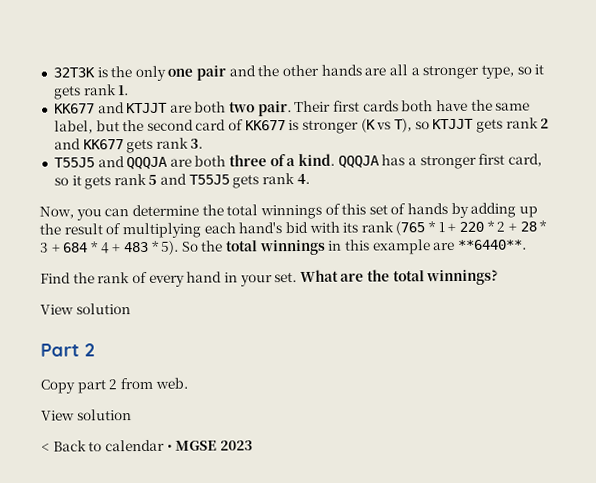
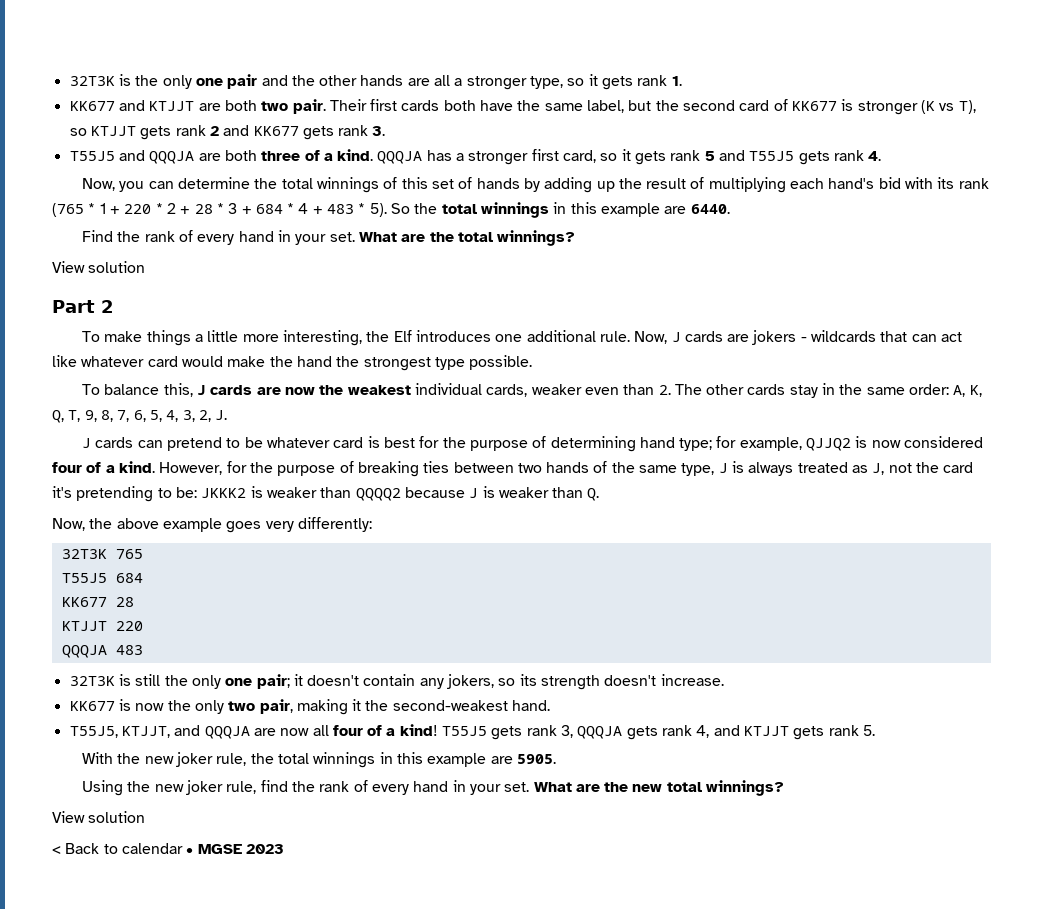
[456,239,527,250] **6440**. -> [690,204,730,214] 6440.
[40,377,188,394] Copy part 2 from web. -> [82,330,963,346] [52,355,533,371] [82,383,982,398] [52,410,228,423] [82,436,984,452] [52,461,974,477] [52,486,600,502] [52,517,372,533] [61,549,143,559] [61,573,143,583] [61,597,134,607] [61,621,143,631] [61,645,143,658] [69,674,724,690] [69,699,551,715] [69,724,875,740] [82,752,556,768] [82,780,785,796] To make things a little more interesting, the Elf introduces one additional rule. Now, J cards are jokers - wildcards that can act like whatever card would make the hand the strongest type possible. // To balance this, J cards are now the weakest individual cards, weaker even than 2. The other cards stay in the same order: A, K, Q, T, 9, 8, 7, 6, 5, 4, 3, 2, J. // J cards can pretend to be whatever card is best for the purpose of determining hand type; for example, QJJQ2 is now considered four of a kind. However, for the purpose of breaking ties between two hands of the same type, J is always treated as J, not the card it's pretending to be: JKKK2 is weaker than QQQQ2 because J is weaker than Q. // Now, the above example goes very differently: // 32T3K 765 // T55J5 684 // KK677 28 // KTJJT 220 // QQQJA 483 // 32T3K is still the only one pair; it doesn't contain any jokers, so its strength doesn't increase. // KK677 is now the only two pair, making it the second-weakest hand. // T55J5, KTJJT, and QQQJA are now all four of a kind! T55J5 gets rank 3, QQQJA gets rank 4, and KTJJT gets rank 5. // With the new joker rule, the total winnings in this example are 5905. // Using the new joker rule, find the rank of every hand in your set. What are the new total winnings?

